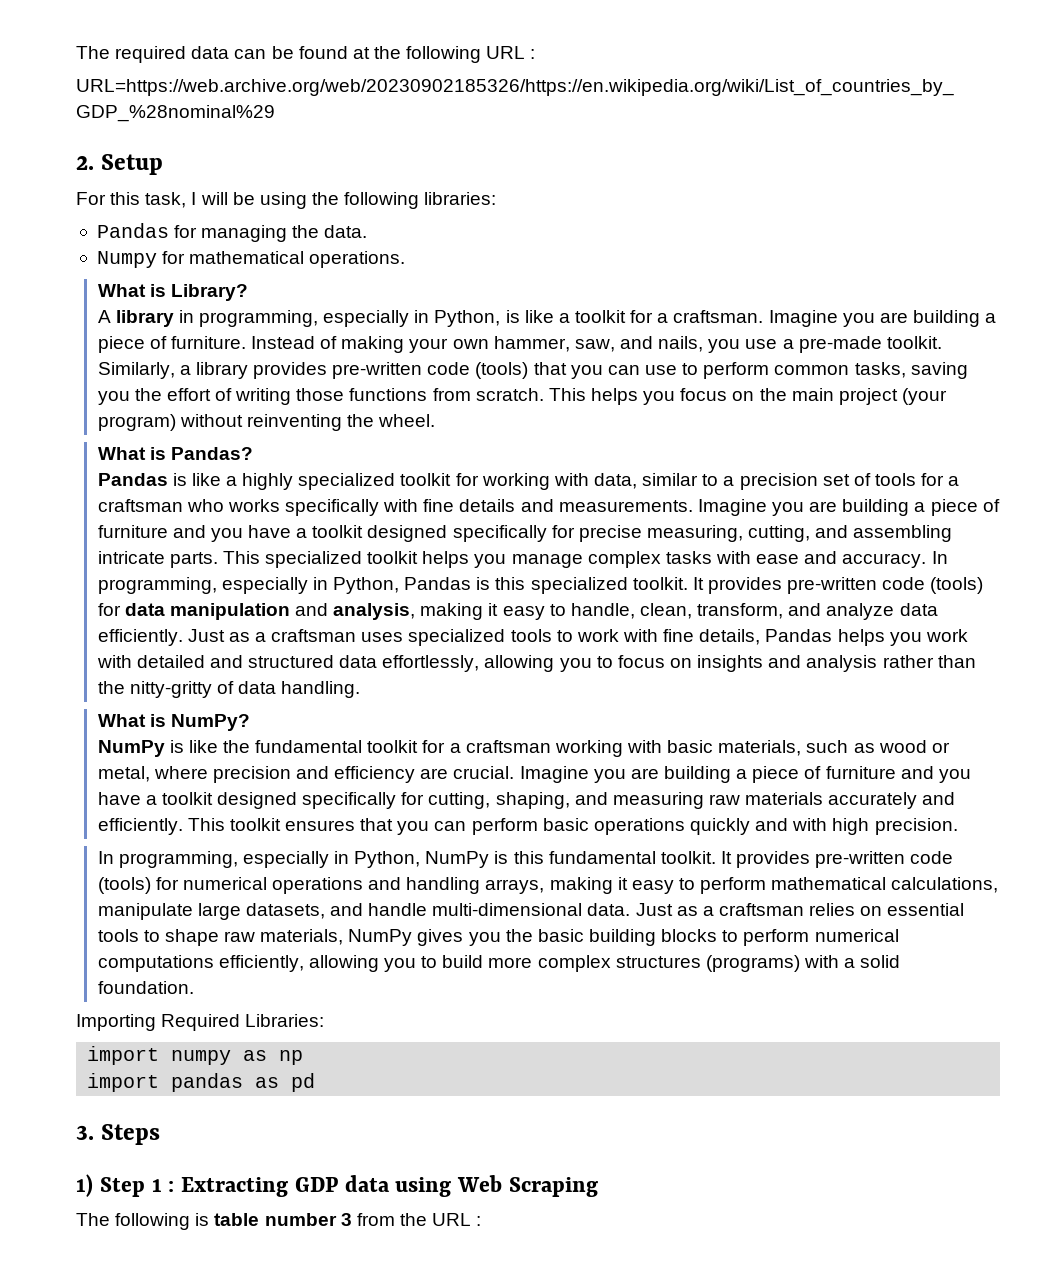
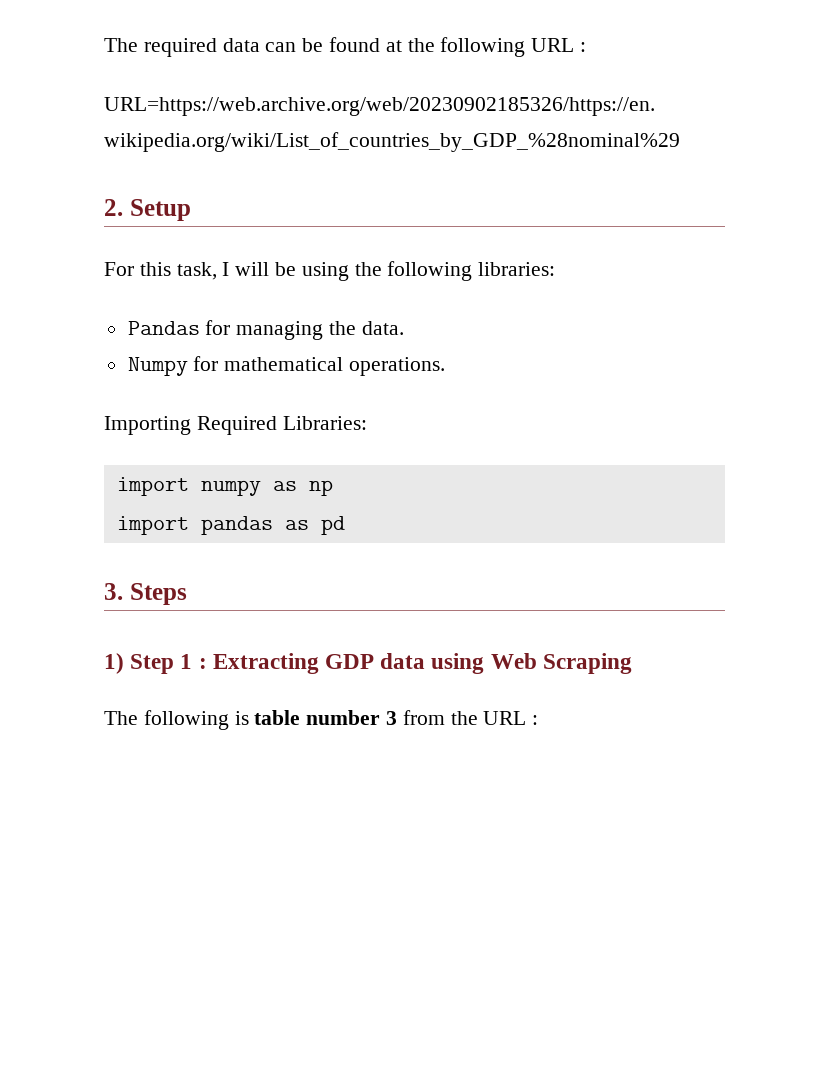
[97,284,248,301] [97,310,997,327] [97,336,942,353] [97,362,968,379] [97,388,947,405] [97,414,436,431] [97,447,253,460] [97,473,960,490] [97,499,1000,516] [97,525,953,542] [97,551,948,568] [97,577,984,594] [97,603,938,620] [97,629,968,646] [96,655,976,672] [97,681,361,698] [97,714,250,731] [97,740,950,757] [97,766,971,783] [97,792,956,809] [97,818,958,835] [97,851,954,868] [97,877,999,894] [97,903,965,920] [97,929,899,946] [97,955,901,972] [97,981,194,994] // What is Library? // A library in programming, especially in Python, is like a toolkit for a craftsman. Imagine you are building a piece of furniture. Instead of making your own hammer, saw, and nails, you use a pre-made toolkit. Similarly, a library provides pre-written code (tools) that you can use to perform common tasks, saving you the effort of writing those functions from scratch. This helps you focus on the main project (your program) without reinventing the wheel. // What is Pandas? // Pandas is like a highly specialized toolkit for working with data, similar to a precision set of tools for a craftsman who works specifically with fine details and measurements. Imagine you are building a piece of furniture and you have a toolkit designed specifically for precise measuring, cutting, and assembling intricate parts. This specialized toolkit helps you manage complex tasks with ease and accuracy. In programming, especially in Python, Pandas is this specialized toolkit. It provides pre-written code (tools) for data manipulation and analysis, making it easy to handle, clean, transform, and analyze data efficiently. Just as a craftsman uses specialized tools to work with fine details, Pandas helps you work with detailed and structured data effortlessly, allowing you to focus on insights and analysis rather than the nitty-gritty of data handling. // What is NumPy? // NumPy is like the fundamental toolkit for a craftsman working with basic materials, such as wood or metal, where precision and efficiency are crucial. Imagine you are building a piece of furniture and you have a toolkit designed specifically for cutting, shaping, and measuring raw materials accurately and efficiently. This toolkit ensures that you can perform basic operations quickly and with high precision. // In programming, especially in Python, NumPy is this fundamental toolkit. It provides pre-written code (tools) for numerical operations and handling arrays, making it easy to perform mathematical calculations, manipulate large datasets, and handle multi-dimensional data. Just as a craftsman relies on essential tools to shape raw materials, NumPy gives you the basic building blocks to perform numerical computations efficiently, allowing you to build more complex structures (programs) with a solid foundation. -> (446, 366) none

